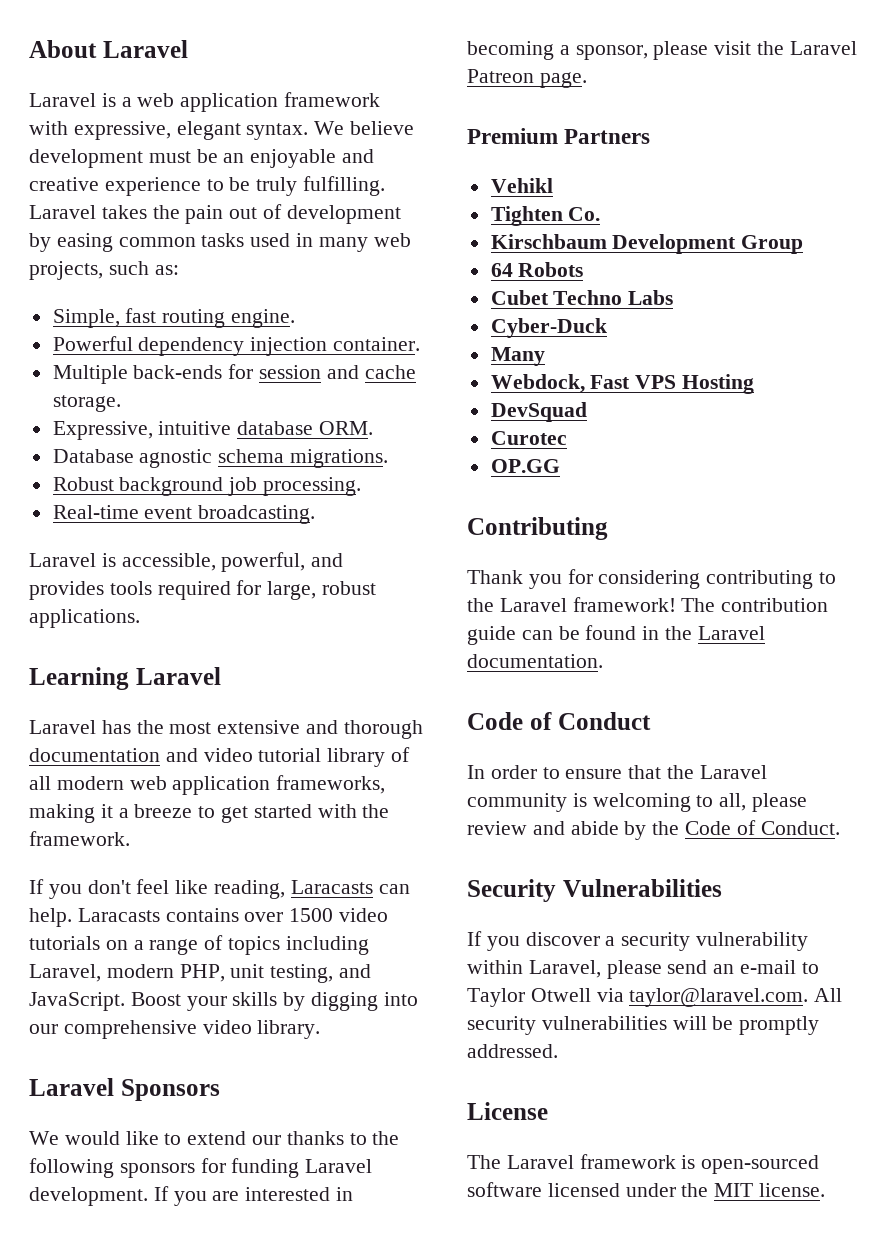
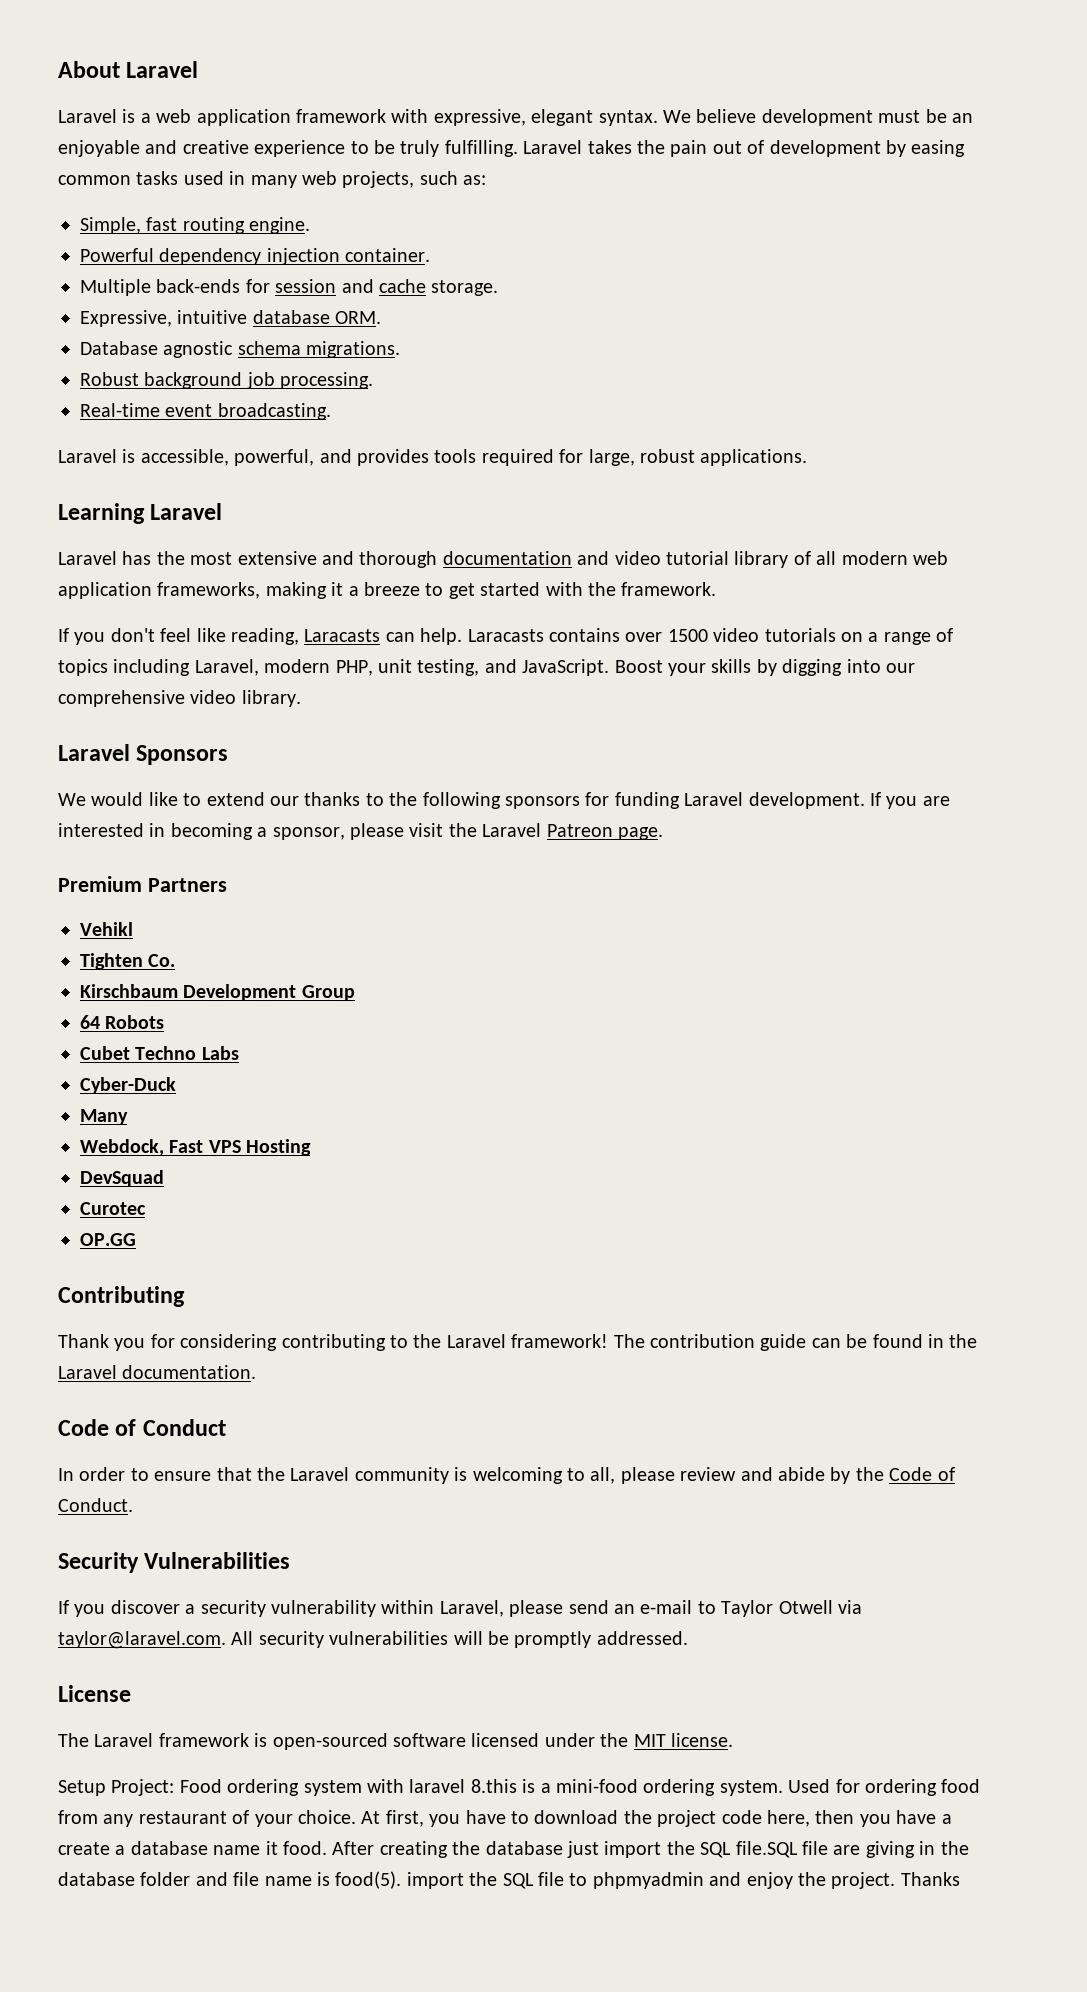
(826, 1190) none -> [58,1779,981,1796] [58,1810,952,1827] [58,1841,969,1858] [58,1871,960,1889] // Setup Project: Food ordering system with laravel 8.this is a mini-food ordering system. Used for ordering food from any restaurant of your choice. At first, you have to download the project code here, then you have a create a database name it food. After creating the database just import the SQL file.SQL file are giving in the database folder and file name is food(5). import the SQL file to phpmyadmin and enjoy the project. Thanks

